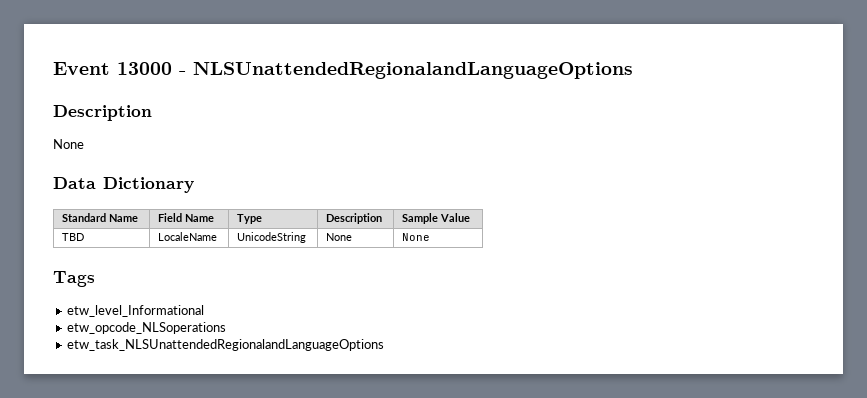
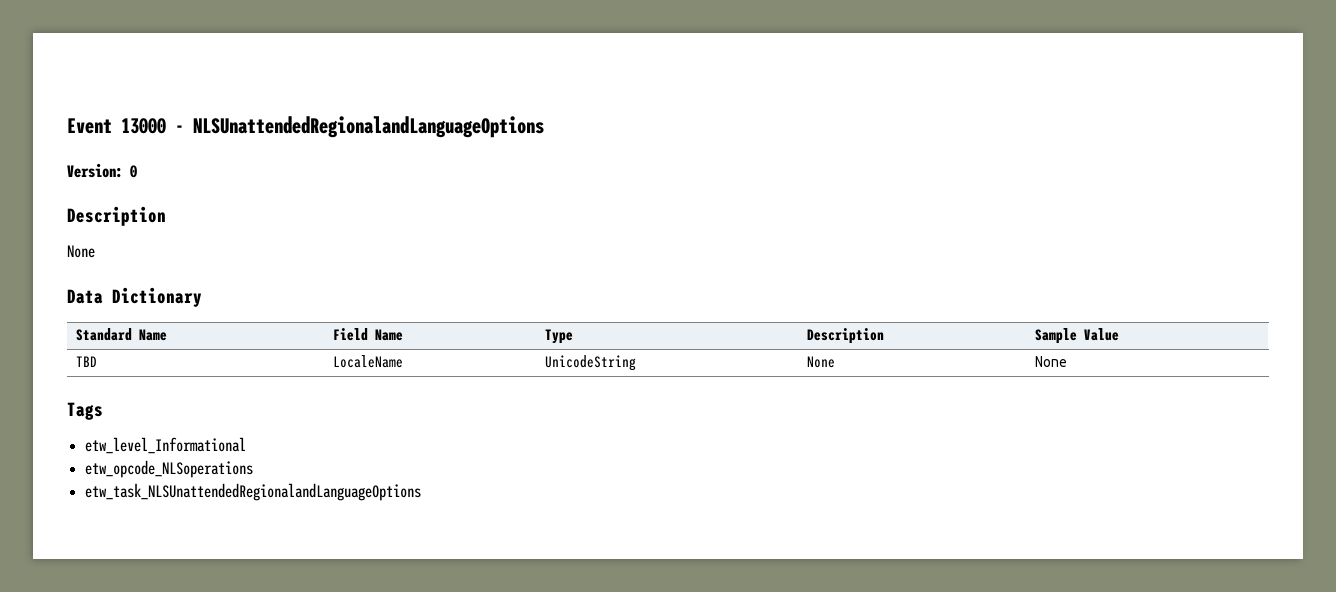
(633, 70) none -> [67,163,137,178] // Version: 0

